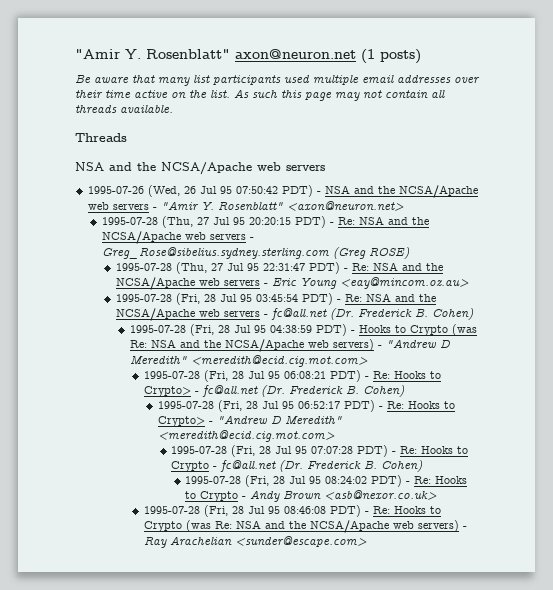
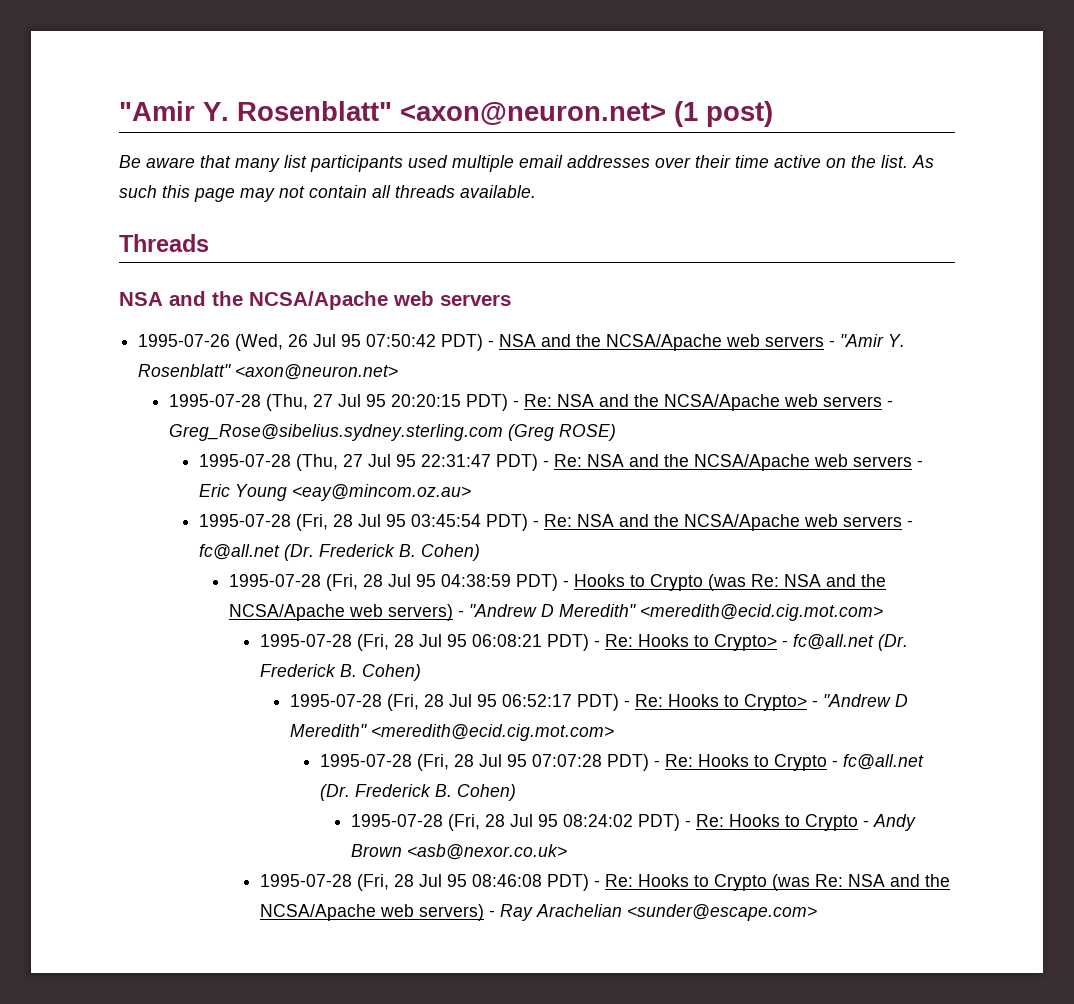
[75,49,421,64] "Amir Y. Rosenblatt" axon@neuron.net (1 posts) -> [119,101,773,127] "Amir Y. Rosenblatt" <axon@neuron.net> (1 post)

